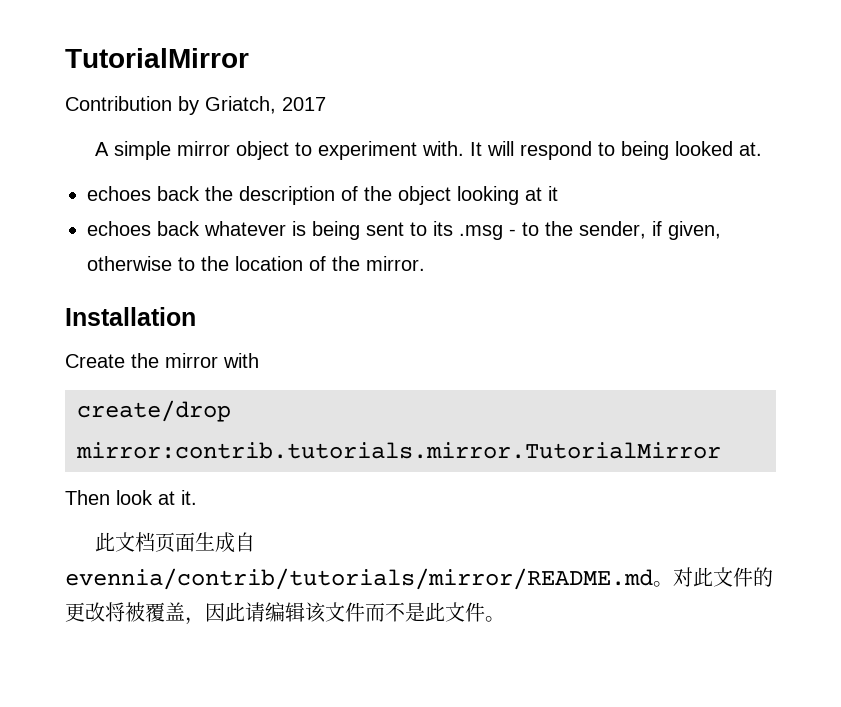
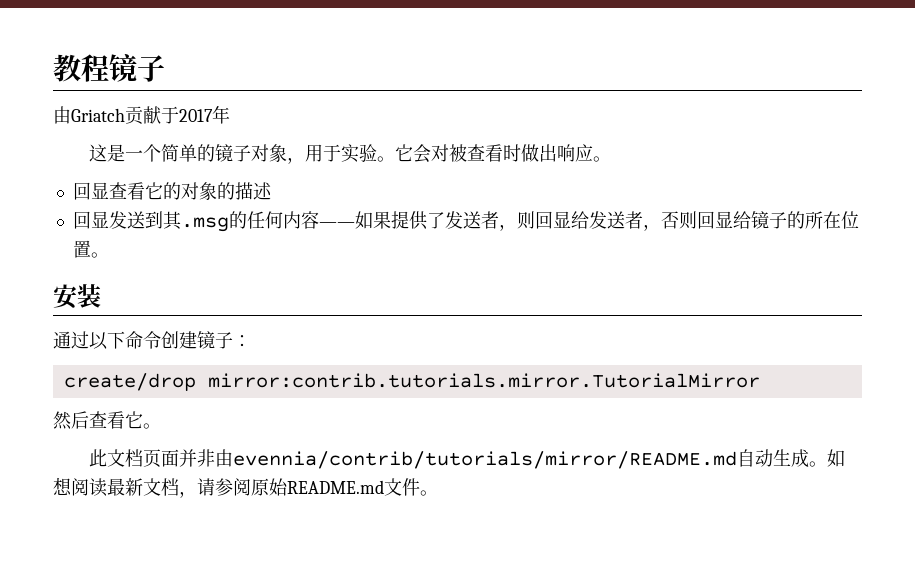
[65,48,249,68] [65,96,326,115] [94,141,762,160] [87,186,558,205] [87,221,721,240] [87,256,425,271] [65,307,196,326] [65,353,259,368] [77,400,231,422] [76,442,721,459] [65,490,197,505] [94,532,255,553] [65,567,773,590] [65,602,445,625] TutorialMirror // Contribution by Griatch, 2017 // A simple mirror object to experiment with. It will respond to being looked at. // echoes back the description of the object looking at it // echoes back whatever is being sent to its .msg - to the sender, if given, otherwise to the location of the mirror. // Installation // Create the mirror with // create/drop mirror:contrib.tutorials.mirror.TutorialMirror // Then look at it. // 此文档页面生成自evennia/contrib/tutorials/mirror/README.md。对此文件的更改将被覆盖，因此请编辑该文件而不是此 -> [53,54,165,82] [53,105,230,125] [89,144,612,164] [72,182,272,200] [72,211,859,232] [72,240,109,258] [53,284,101,309] [53,331,251,350] [63,373,760,391] [53,411,161,430] [89,449,846,469] [53,477,384,498] 教程镜子 // 由Griatch贡献于2017年 // 这是一个简单的镜子对象，用于实验。它会对被查看时做出响应。 // 回显查看它的对象的描述 // 回显发送到其.msg的任何内容——如果提供了发送者，则回显给发送者，否则回显给镜子的所在位置。 // 安装 // 通过以下命令创建镜子： // create/drop mirror:contrib.tutorials.mirror.TutorialMirror // 然后查看它。 // 此文档页面并非由evennia/contrib/tutorials/mirror/README.md自动生成。如想阅读最新文档，请参阅原始README.md

